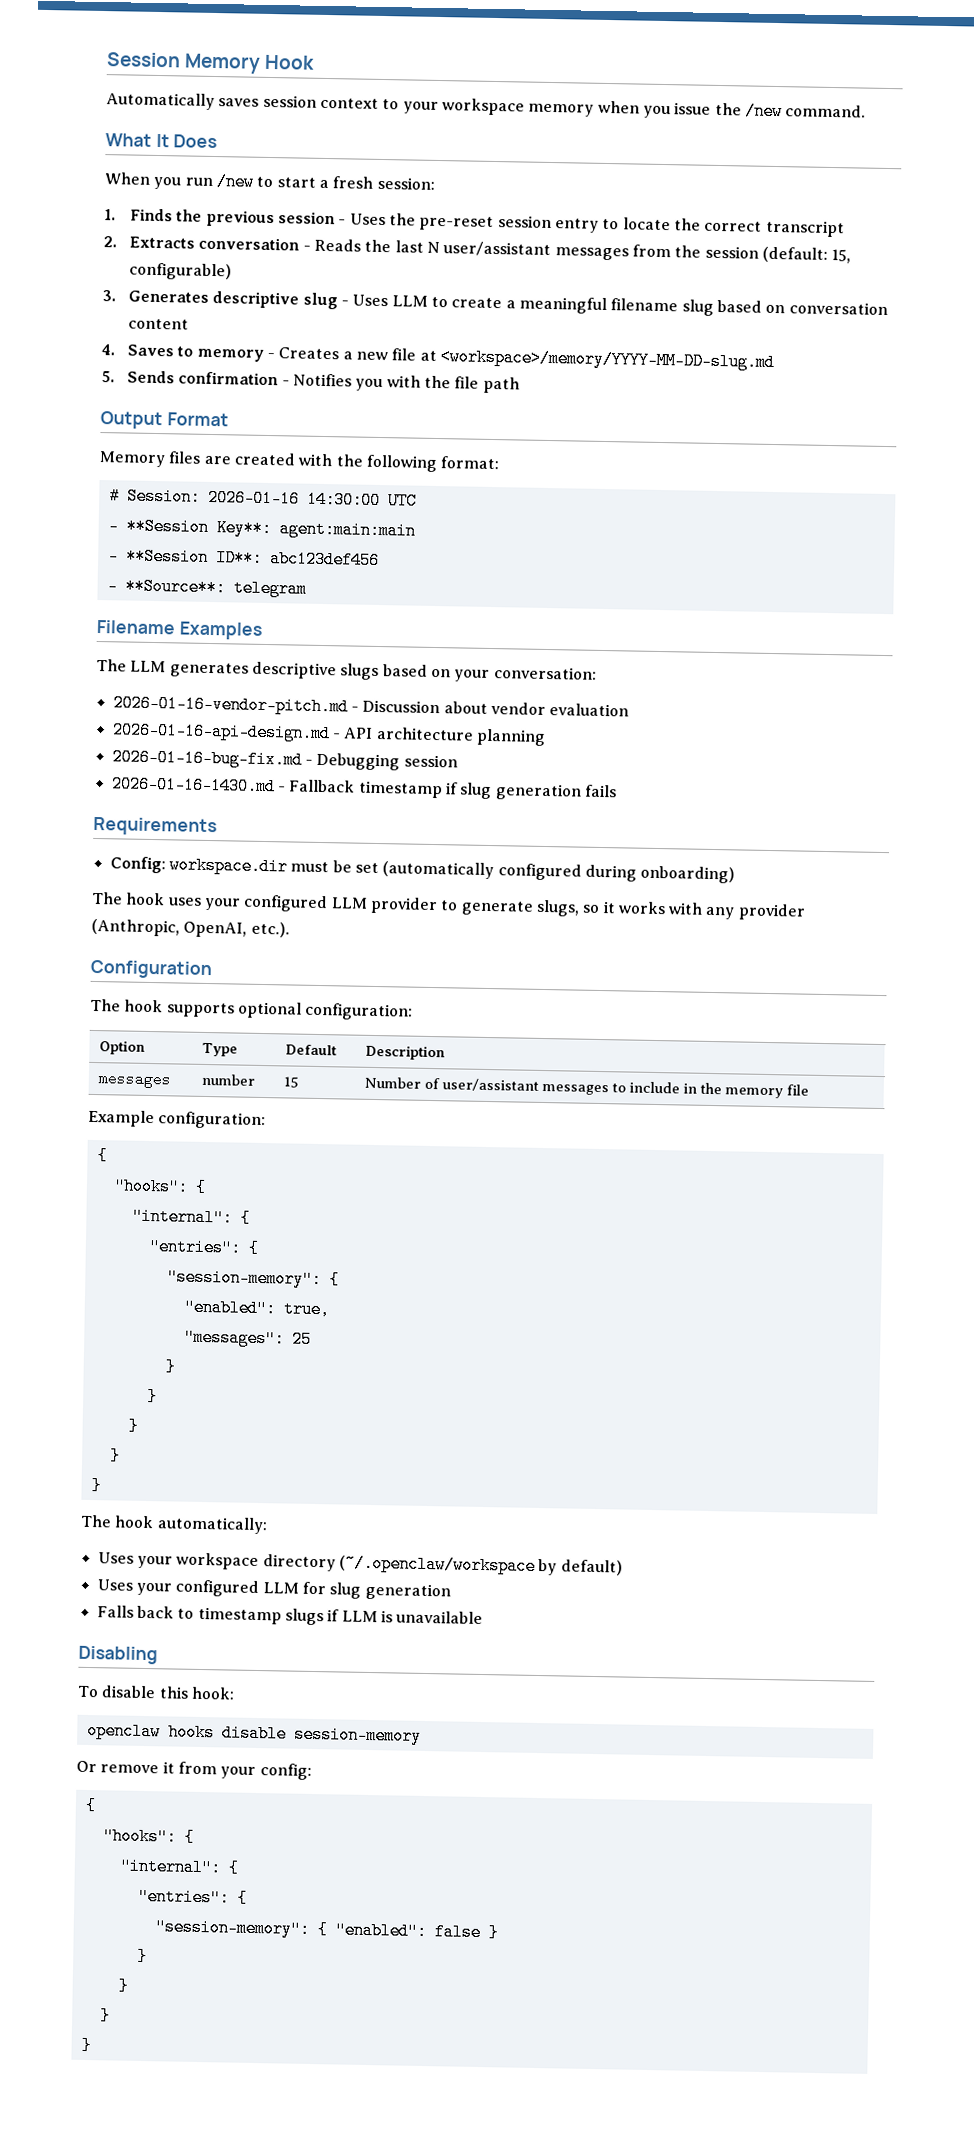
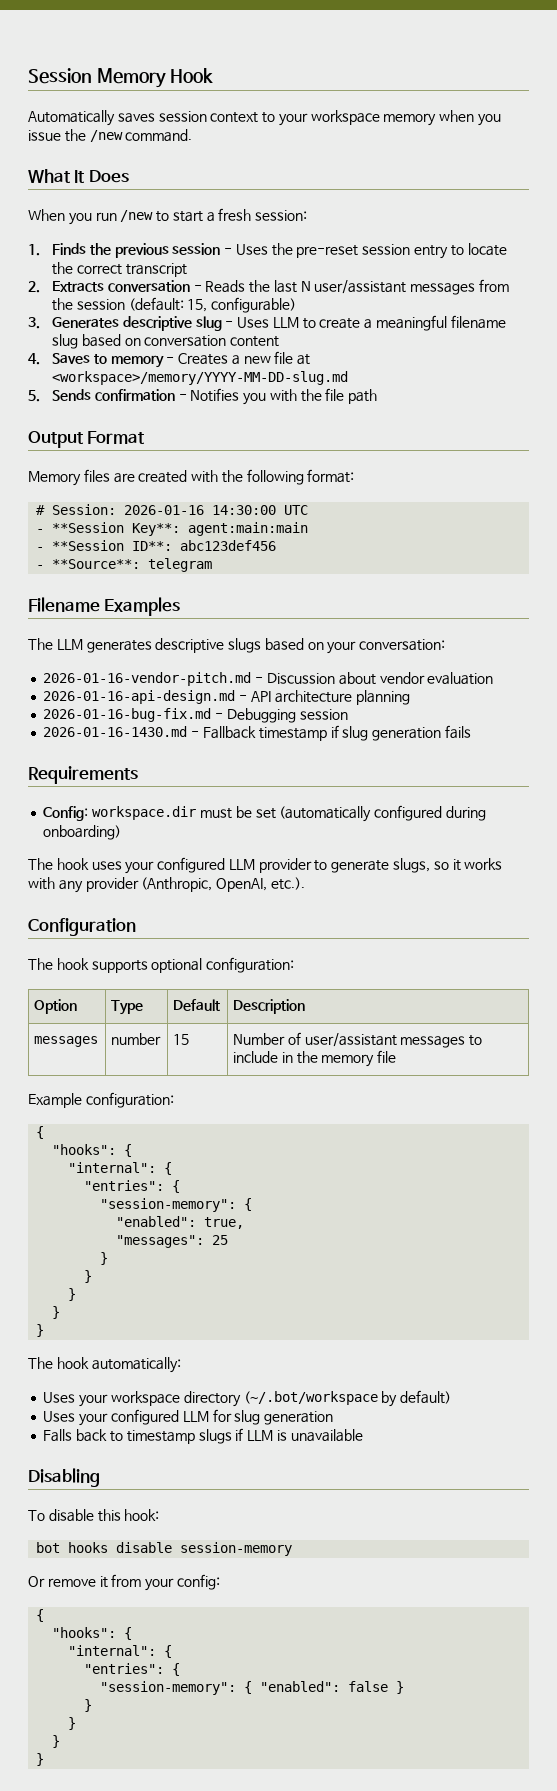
[338,1554,536,1575] (~/.openclaw/workspace -> [243,1391,378,1405] (~/.bot/workspace
[86,1721,161,1741] openclaw -> [36,1542,61,1553] bot

